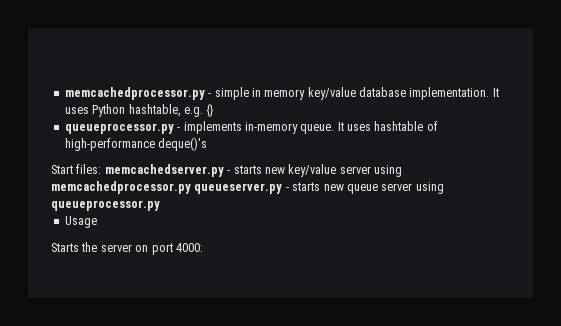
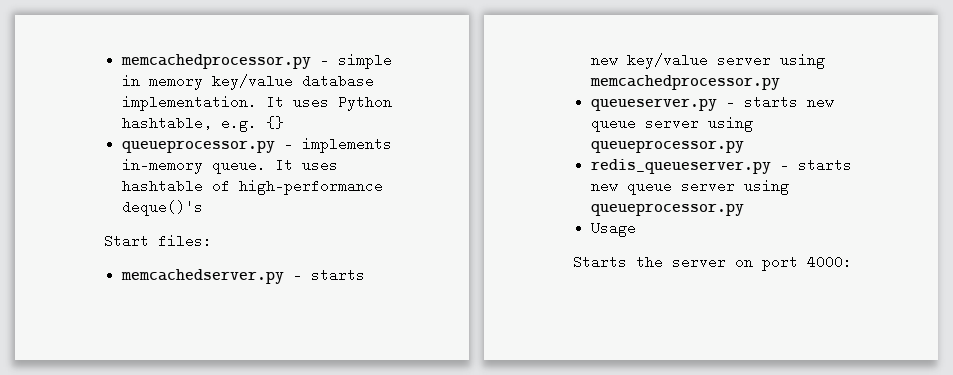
(102, 169) none -> (212, 241) //
(191, 187) none -> (781, 82) //
(160, 205) none -> [591,158,853,174] [591,179,790,195] [591,203,745,216] // redis_queueserver.py - starts new queue server using queueprocessor.py

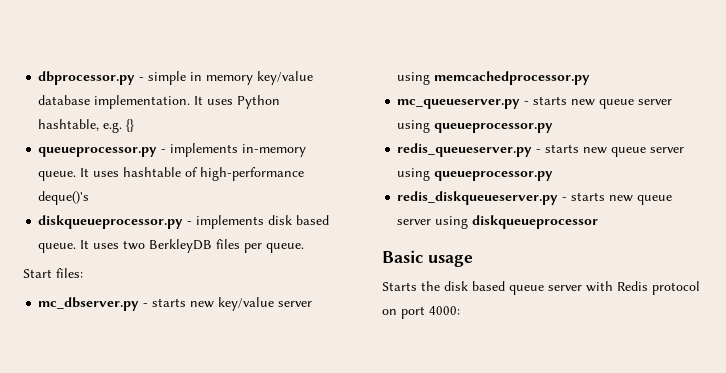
[121,54,312,69] memcachedprocessor.py -> [38,71,136,85] dbprocessor.py
(204, 208) none -> [38,215,330,229] [38,239,305,253] // diskqueueprocessor.py - implements disk based queue. It uses two BerkleyDB files per queue.
[121,269,285,284] memcachedserver.py -> [38,297,140,311] mc_dbserver.py
[591,98,718,111] queueserver.py -> [397,99,521,109] mc_queueserver.py
[591,221,637,237] [573,255,726,269] Usage // Starts the server -> [397,191,673,205] [397,215,599,229] [382,250,473,267] [382,281,700,295] redis_diskqueueserver.py - starts new queue server using diskqueueprocessor // Basic usage // Starts the disk based queue server with Redis protocol

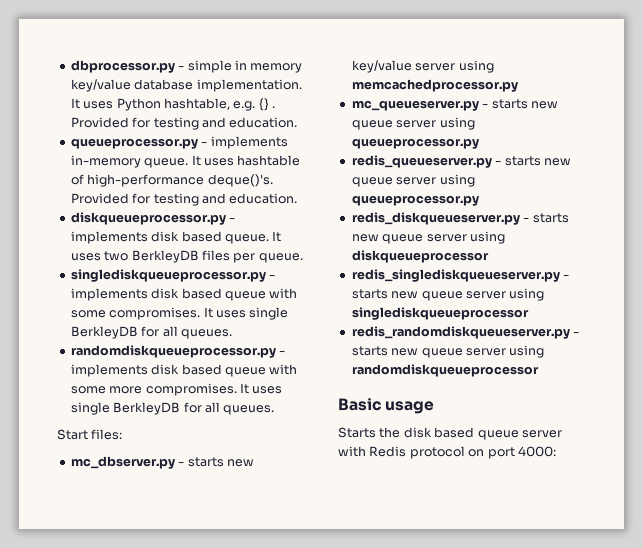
(135, 125) none -> [272,106,275,108] [70,117,298,130] . Provided for testing and education.
[38,191,90,205] deque()'s -> [207,174,273,187] [70,193,298,206] deque()'s. Provided for testing and education.
(305, 248) none -> [70,269,276,282] [70,288,298,301] [70,307,289,320] [70,326,232,339] [70,345,286,358] [70,364,298,377] [70,383,283,396] [70,402,275,415] // singlediskqueueprocessor.py - implements disk based queue with some compromises. It uses single BerkleyDB for all queues. // randomdiskqueueprocessor.py - implements disk based queue with some more compromises. It uses single BerkleyDB for all queues.
(599, 222) none -> [351,269,570,282] [351,288,545,301] [351,307,529,320] [351,326,580,339] [351,345,545,358] [351,364,539,377] // redis_singlediskqueueserver.py - starts new queue server using singlediskqueueprocessor // redis_randomdiskqueueserver.py - starts new queue server using randomdiskqueueprocessor

